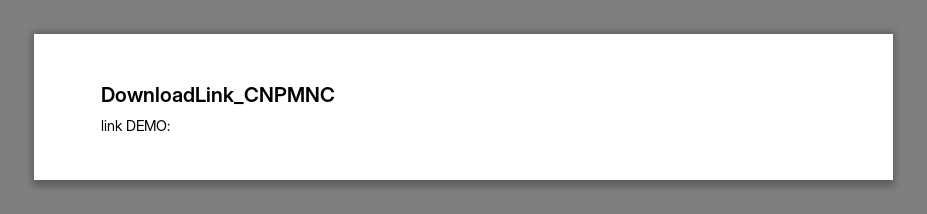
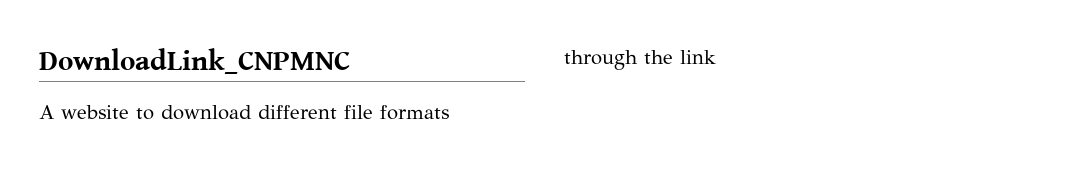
[101,120,170,131] link DEMO: -> [39,105,449,120] [564,50,716,70] A website to download different file formats through the link

